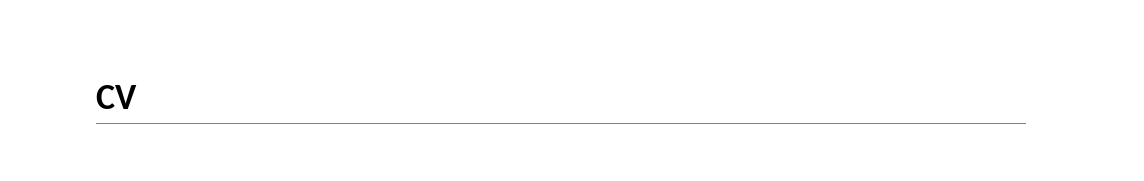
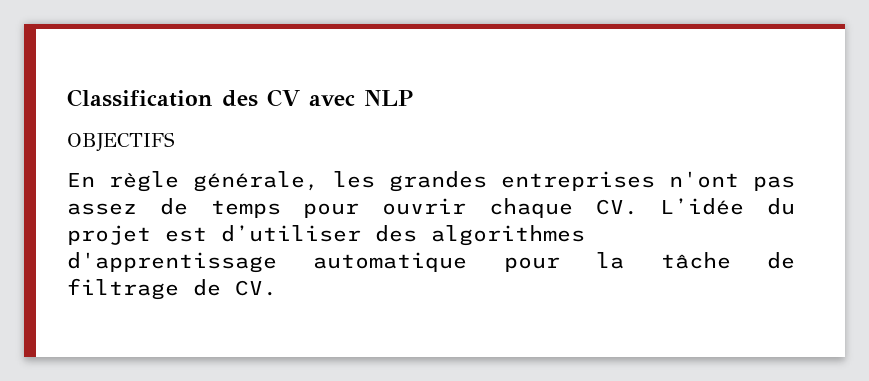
[96,85,137,109] CV -> [67,89,413,107] [67,132,175,152] [67,171,795,192] [67,198,795,218] [67,225,585,246] [67,252,795,273] [67,278,277,300] Classification des CV avec NLP // OBJECTIFS // En règle générale, les grandes entreprises n'ont pas assez de temps pour ouvrir chaque CV. L’idée du projet est d’utiliser des algorithmes d'apprentissage automatique pour la tâche de filtrage de CV.

